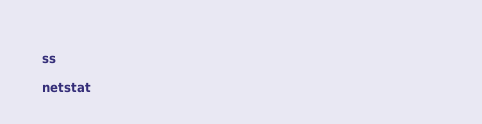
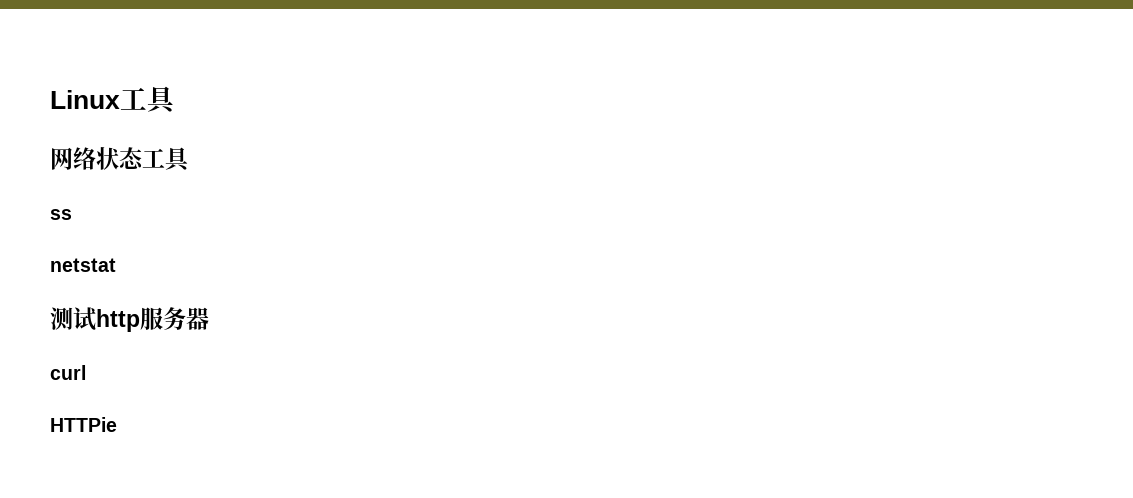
[42,55,56,64] [42,82,91,93] ss // netstat -> [50,86,177,114] [50,147,191,172] [50,209,72,220] [50,258,116,272] [50,307,209,332] [50,365,86,380] [50,417,117,432] Linux工具 // 网络状态工具 // ss // netstat // 测试http服务器 // curl // HTTPie

